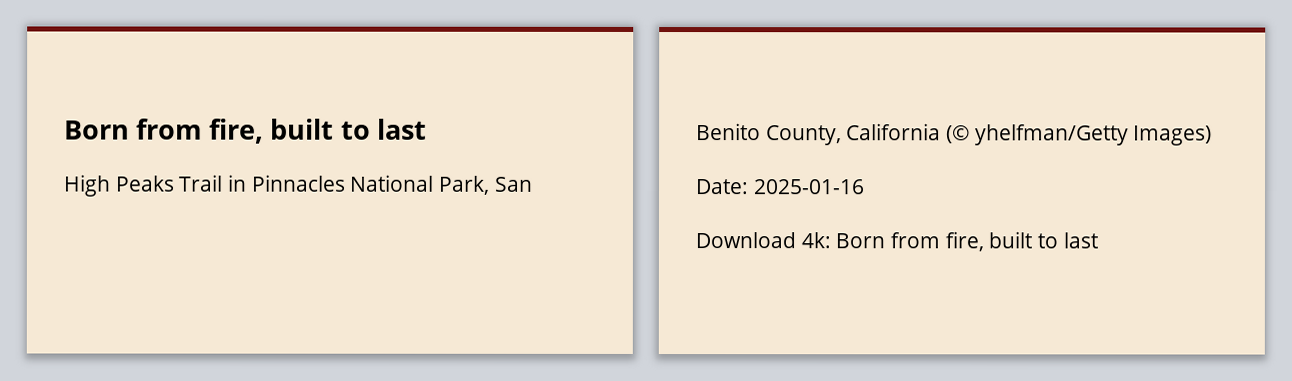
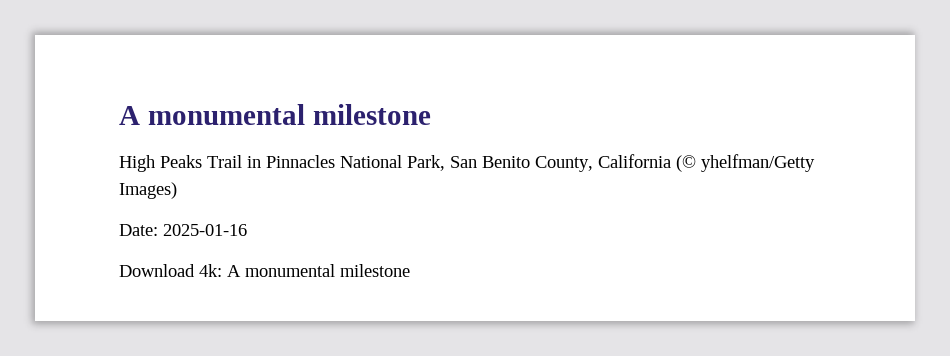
[64,118,427,144] Born from fire, built to last -> [119,104,431,125] A monumental milestone
[835,231,1098,252] Born from fire, built to last -> [227,264,410,277] A monumental milestone

